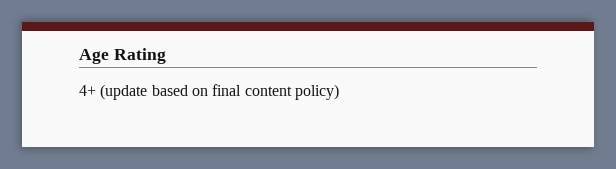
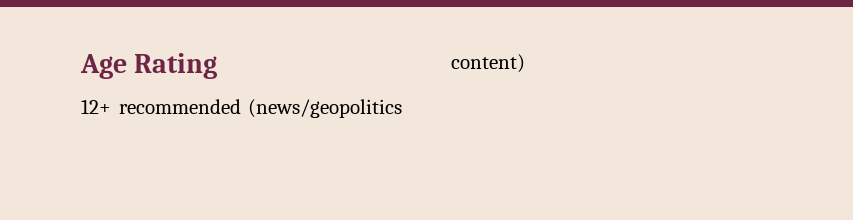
[79,84,339,100] 4+ (update based on final content policy) -> [81,99,402,118] [451,54,525,73] 12+ recommended (news/geopolitics content)

